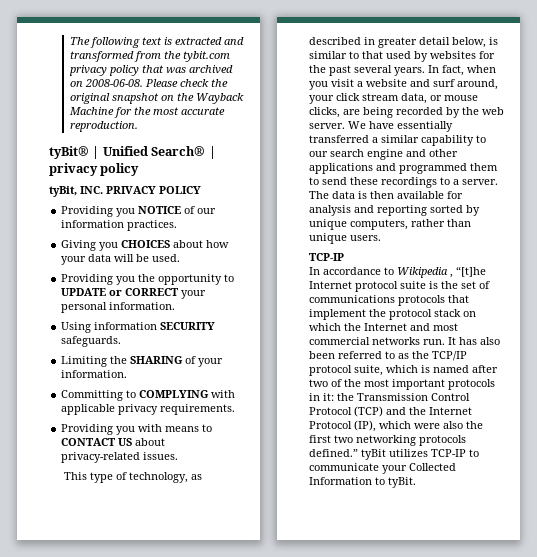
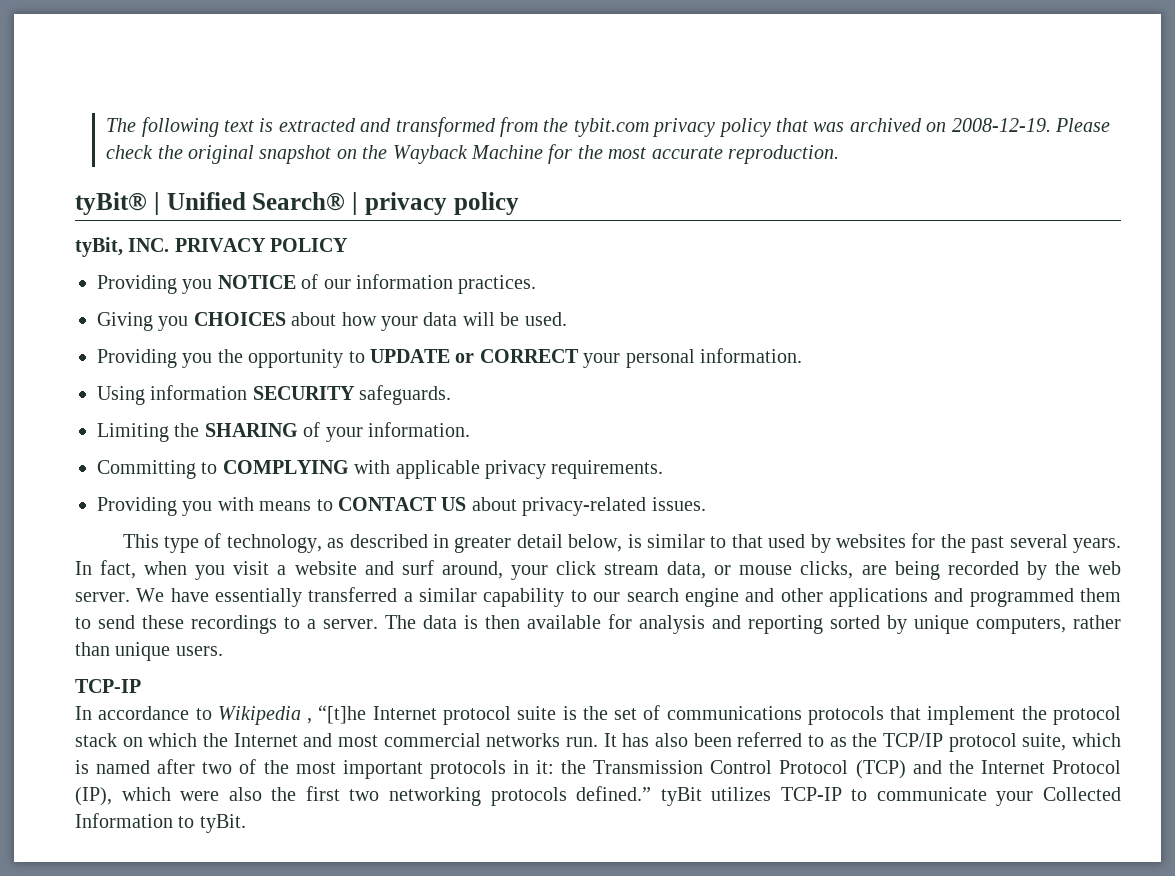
[84,79,143,87] 2008-06-08. -> [951,118,1051,132] 2008-12-19.

